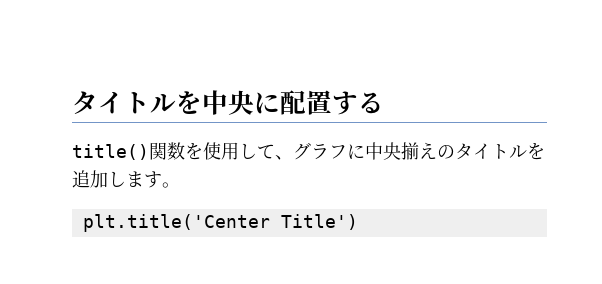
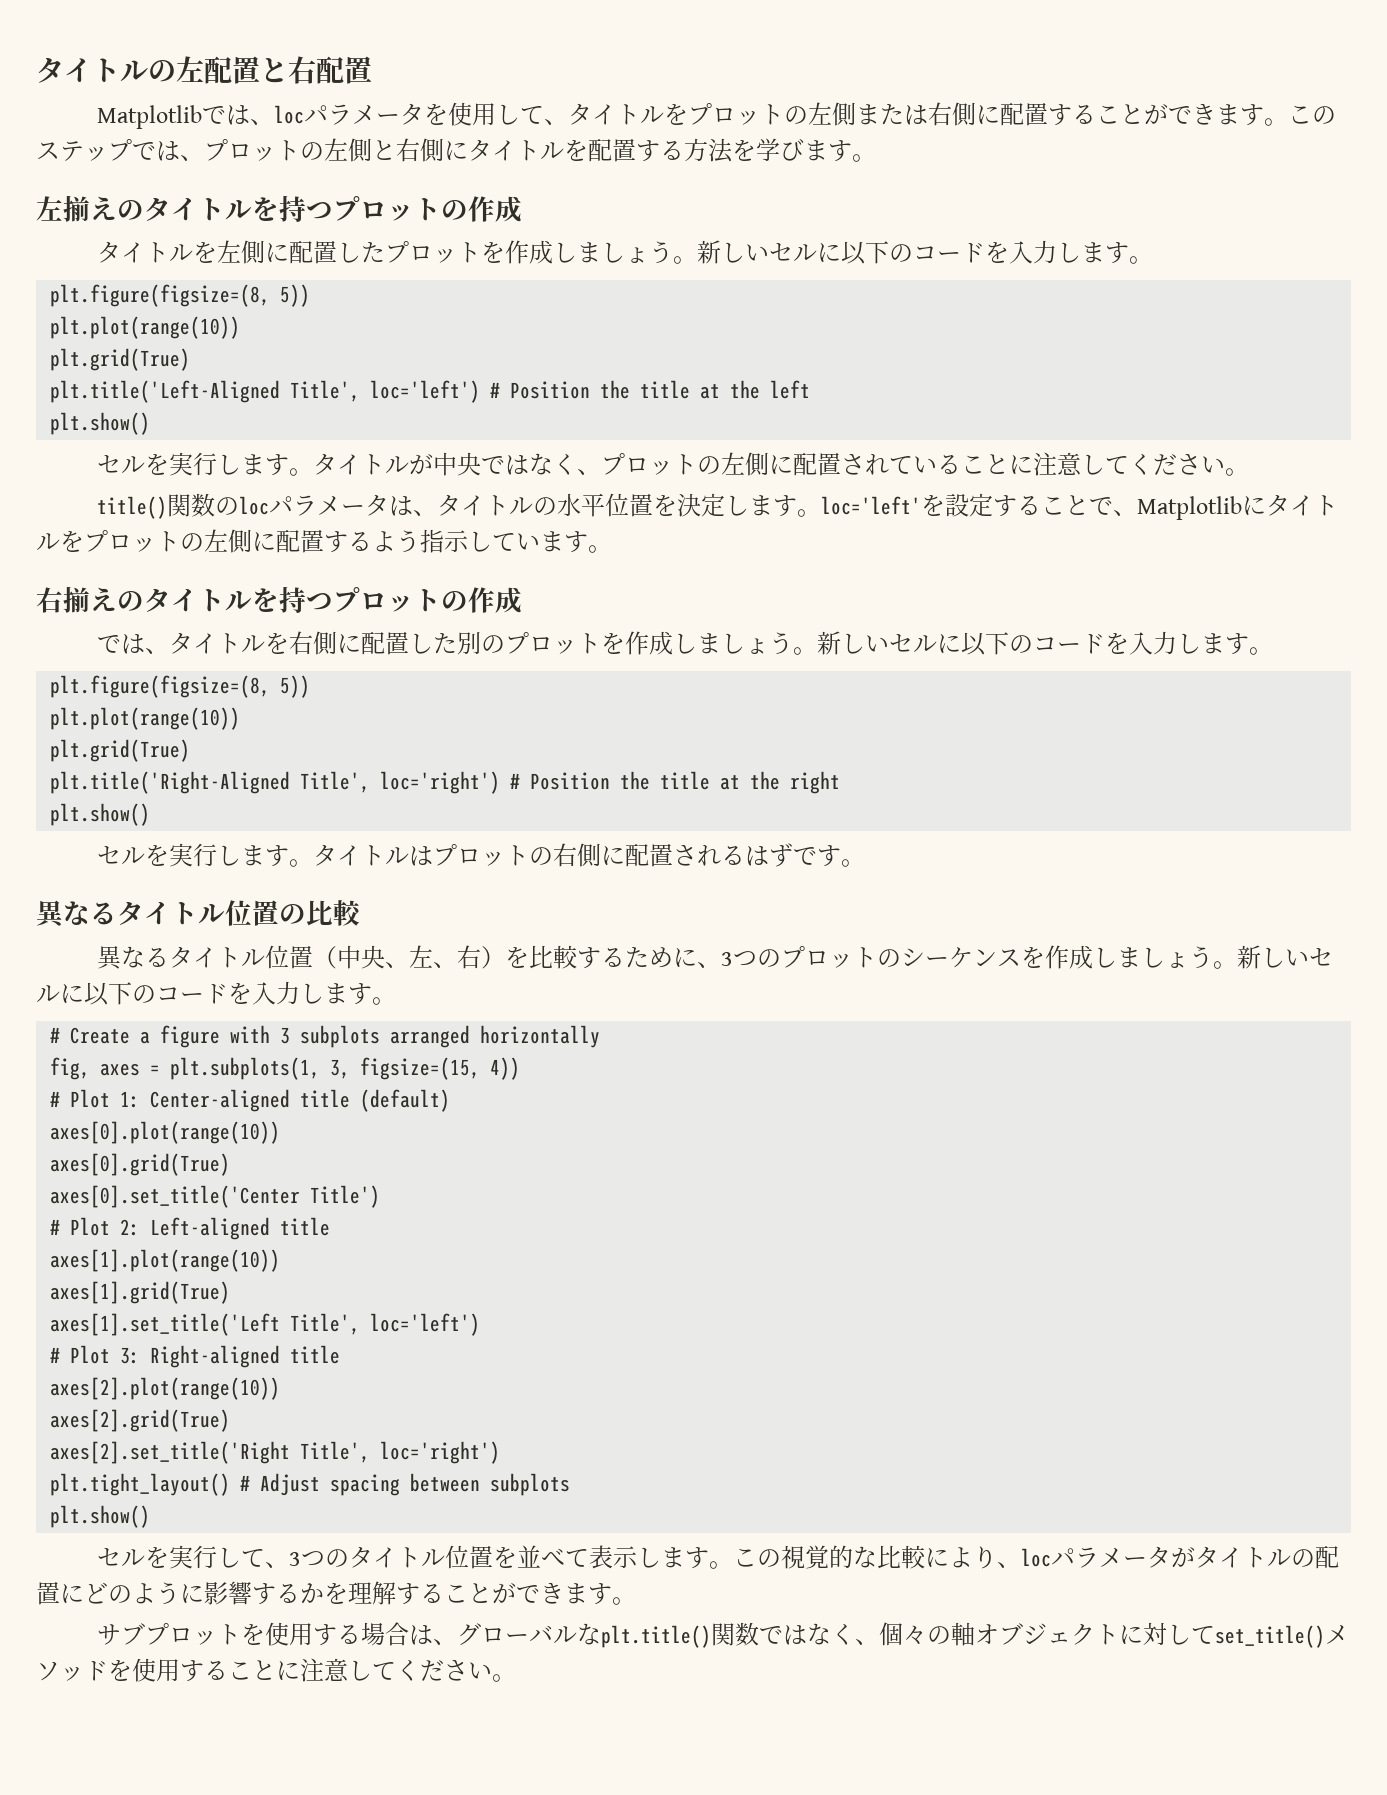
[72,90,384,115] [72,142,545,160] [72,170,180,188] [82,214,358,232] タイトルを中央に配置する // title()関数を使用して、グラフに中央揃えのタイトルを追加します。 // plt.title('Center Title') -> [36,56,372,84] [96,102,1336,129] [36,138,876,163] [36,195,522,222] [96,240,1153,265] [50,284,311,307] [50,316,241,339] [50,348,191,371] [50,380,811,403] [50,412,151,435] [96,452,1249,476] [96,493,1338,520] [36,529,612,553] [36,586,522,613] [96,631,1273,656] [50,675,311,698] [50,707,241,730] [50,739,191,762] [50,771,841,794] [50,803,151,826] [96,843,865,867] [36,900,361,928] [96,945,1333,970] [36,981,396,1006] [50,1025,601,1048] [50,1057,521,1080] [50,1089,451,1112] [50,1121,281,1144] [50,1153,231,1176] [50,1185,381,1208] [50,1217,331,1240] [50,1249,281,1272] [50,1281,231,1304] [50,1313,481,1336] [50,1345,341,1368] [50,1377,281,1400] [50,1409,231,1432] [50,1441,501,1464] [50,1473,571,1496] [50,1505,151,1528] [96,1545,1339,1569] [36,1581,636,1605] [96,1622,1349,1648] [36,1658,516,1682] タイトルの左配置と右配置 // Matplotlibでは、locパラメータを使用して、タイトルをプロットの左側または右側に配置することができます。このステップでは、プロットの左側と右側にタイトルを配置する方法を学びます。 // 左揃えのタイトルを持つプロットの作成 // タイトルを左側に配置したプロットを作成しましょう。新しいセルに以下のコードを入力します。 // plt.figure(figsize=(8, 5)) // plt.plot(range(10)) // plt.grid(True) // plt.title('Left-Aligned Title', loc='left') # Position the title at the left // plt.show() // セルを実行します。タイトルが中央ではなく、プロットの左側に配置されていることに注意してください。 // title()関数のlocパラメータは、タイトルの水平位置を決定します。loc='left'を設定することで、Matplotlibにタイトルをプロットの左側に配置するよう指示しています。 // 右揃えのタイトルを持つプロットの作成 // では、タイトルを右側に配置した別のプロットを作成しましょう。新しいセルに以下のコードを入力します。 // plt.figure(figsize=(8, 5)) // plt.plot(range(10)) // plt.grid(True) // plt.title('Right-Aligned Title', loc='right') # Position the title at the right // plt.show() // セルを実行します。タイトルはプロットの右側に配置されるはずです。 // 異なるタイトル位置の比較 // 異なるタイトル位置（中央、左、右）を比較するために、3つのプロットのシーケンスを作成しましょう。新しいセルに以下のコードを入力します。 // # Create a figure with 3 subplots arranged horizontally // fig, axes = plt.subplots(1, 3, figsize=(15, 4)) // # Plot 1: Center-aligned title (default) // axes[0].plot(range(10)) // axes[0].grid(True) // axes[0].set_title('Center Title') // # Plot 2: Left-aligned title // axes[1].plot(range(10)) // axes[1].grid(True) // axes[1].set_title('Left Title', loc='left') // # Plot 3: Right-aligned title // axes[2].plot(range(10)) // axes[2].grid(True) // axes[2].set_title('Right Title', loc='right') // plt.tight_layout() # Adjust spacing between subplots // plt.show() // セルを実行して、3つのタイトル位置を並べて表示します。この視覚的な比較により、locパラメータがタイトルの配置にどのように影響するかを理解することができます。 // サブプロットを使用する場合は、グローバルなplt.title()関数ではなく、個々の軸オブジェクトに対してset_title()メソッドを使用することに注意してください。

